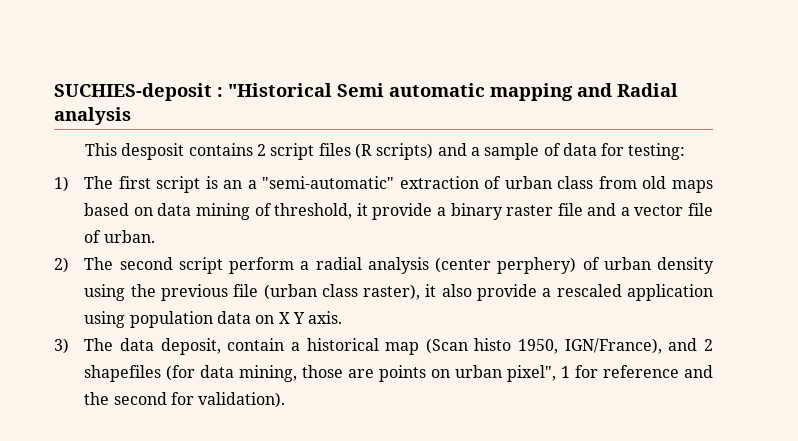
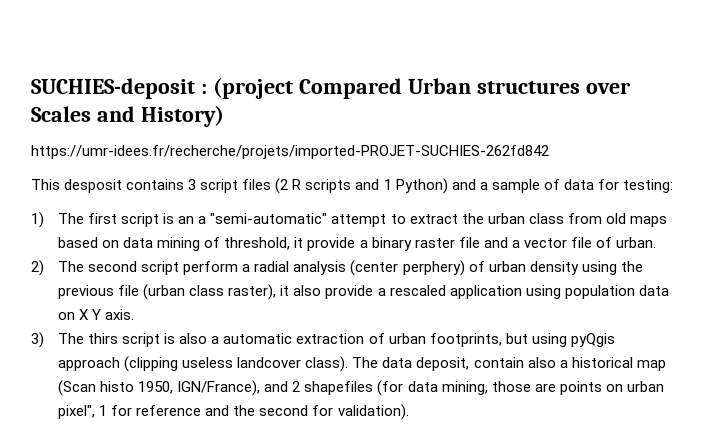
[228,83,678,101] [54,107,131,125] "Historical Semi automatic mapping and Radial analysis -> [212,77,630,99] [31,105,224,127] [31,145,549,159] (project Compared Urban structures over Scales and History) // https://umr-idees.fr/recherche/projets/imported-PROJET-SUCHIES-262fd842
[256,144,266,156] 2 -> [188,179,197,190] 3
[354,143,434,160] (R scripts) -> [275,178,448,194] (2 R scripts and 1 Python)
[399,176,502,189] extraction of -> [331,213,484,227] attempt to extract the
(114, 344) none -> [88,333,615,347] [58,356,379,372] thirs script is also a automatic extraction of urban footprints, but using pyQgis approach (clipping useless landcover class). The
(285, 344) none -> [527,357,556,368] also

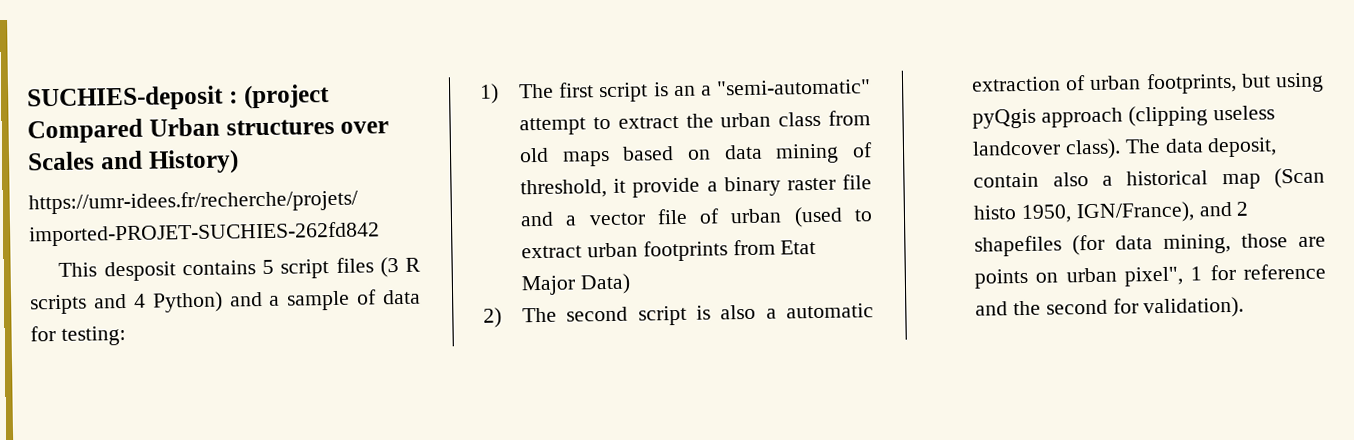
[188,179,197,190] 3 -> [262,259,275,275] 5
[275,178,289,194] (2 -> [379,257,399,278] (3
[383,179,392,190] 1 -> [133,293,146,308] 4
[615,237,656,248] [31,260,643,276] [58,284,669,300] [58,309,135,320] [31,332,119,348] urban. // 2) The second script perform a radial analysis (center perphery) of urban density using the previous file (urban class raster), it also provide a rescaled application using population data on X Y axis. // 3) The thirs -> [730,206,873,228] [521,239,817,262] [521,273,631,296] [483,306,629,328] urban (used to extract urban footprints from Etat Major Data) // 2) The second

